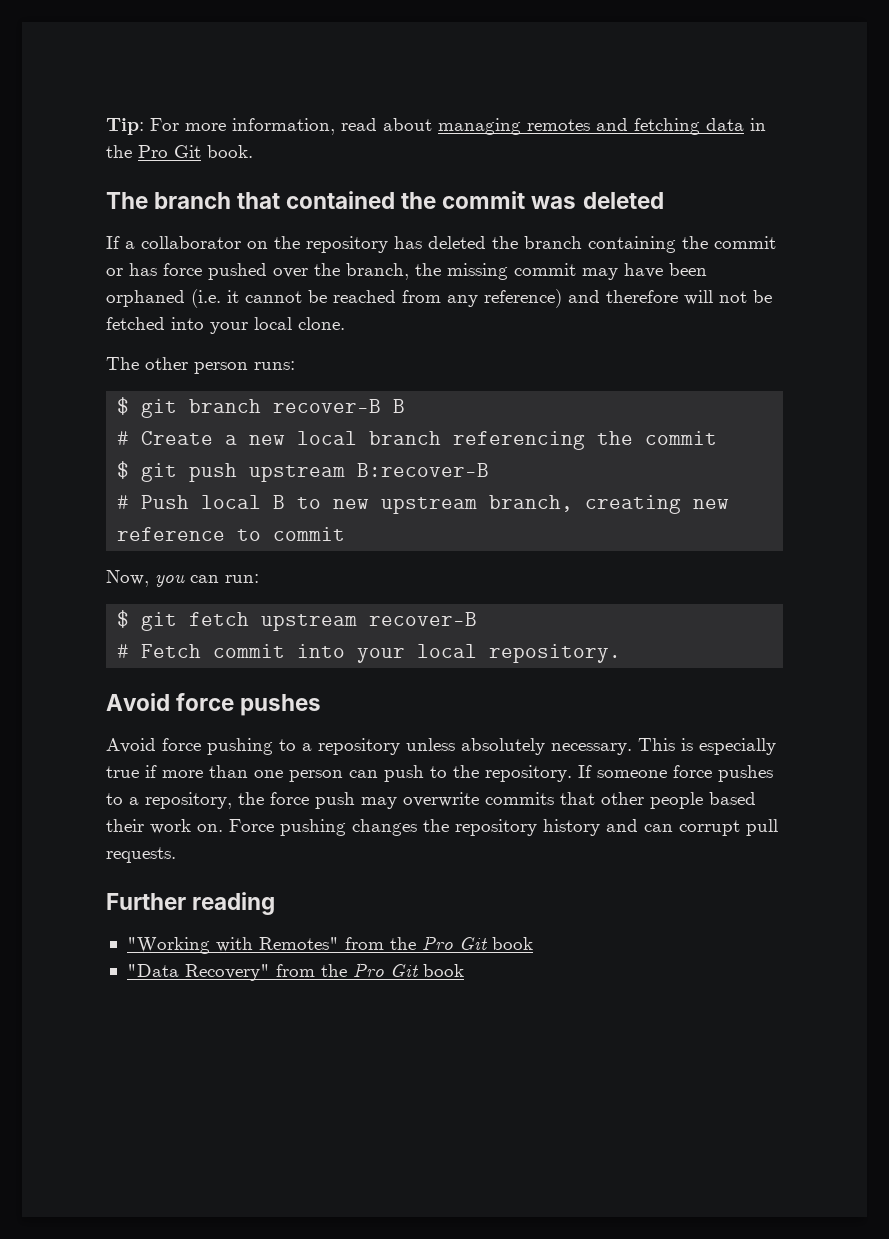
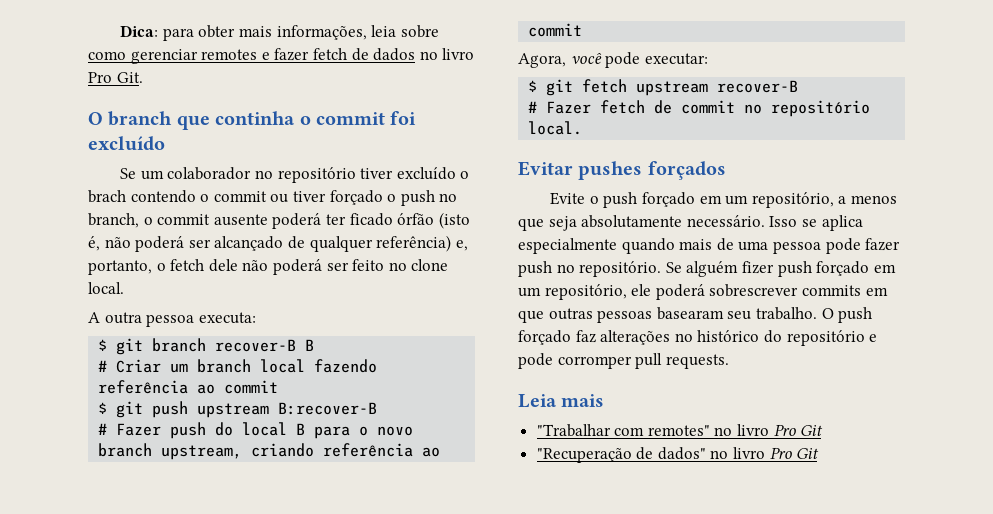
[106,118,766,135] [106,145,253,158] [106,191,664,209] [106,236,776,253] [106,263,707,280] [106,289,772,308] [106,317,345,334] [106,357,295,374] Tip: For more information, read about managing remotes and fetching data in the Pro Git book. // The branch that contained the commit was deleted // If a collaborator on the repository has deleted the branch containing the commit or has force pushed over the branch, the missing commit may have been orphaned (i.e. it cannot be reached from any reference) and therefore will not be fetched into your local clone. // The other person runs: -> [120,25,439,41] [88,48,475,64] [88,72,143,83] [88,111,417,130] [88,136,165,151] [120,167,470,183] [88,190,458,206] [88,212,470,229] [88,235,468,252] [88,259,449,275] [88,282,124,294] [88,312,256,327] Dica: para obter mais informações, leia sobre como gerenciar remotes e fazer fetch de dados no livro Pro Git. // O branch que continha o commit foi excluído // Se um colaborador no repositório tiver excluído o brach contendo o commit ou tiver forçado o push no branch, o commit ausente poderá ter ficado órfão (isto é, não poderá ser alcançado de qualquer referência) e, portanto, o fetch dele não poderá ser feito no clone local. // A outra pessoa executa:
[141,431,634,450] Create a new local branch referencing the -> [116,359,378,373] [98,380,216,394] Criar um branch local fazendo referência ao
[141,495,730,514] [117,527,346,541] [106,570,259,587] Push local B to new upstream branch, creating new reference to commit // Now, you can run: -> [116,422,414,439] [98,443,441,460] [528,23,583,37] [518,52,708,68] Fazer push do local B para o novo branch upstream, criando referência ao commit // Agora, você pode executar:
[141,644,622,663] [106,693,322,716] [106,738,776,755] [106,765,773,782] [106,792,756,809] [106,819,778,836] [106,847,176,863] [106,892,276,915] [126,936,533,954] [126,963,464,981] Fetch commit into your local repository. // Avoid force pushes // Avoid force pushing to a repository unless absolutely necessary. This is especially true if more than one person can push to the repository. If someone force pushes to a repository, the force push may overwrite commits that other people based their work on. Force pushing changes the repository history and can corrupt pull requests. // Further reading // "Working with Remotes" from the Pro Git book // "Data Recovery" from the Pro Git book -> [546,100,871,117] [528,121,583,135] [518,161,726,180] [550,192,897,208] [518,215,863,231] [518,238,901,254] [518,261,896,277] [518,284,888,300] [518,307,873,323] [518,330,878,346] [518,353,729,369] [518,394,605,408] [536,424,824,437] [536,447,820,463] Fazer fetch de commit no repositório local. // Evitar pushes forçados // Evite o push forçado em um repositório, a menos que seja absolutamente necessário. Isso se aplica especialmente quando mais de uma pessoa pode fazer push no repositório. Se alguém fizer push forçado em um repositório, ele poderá sobrescrever commits em que outras pessoas basearam seu trabalho. O push forçado faz alterações no histórico do repositório e pode corromper pull requests. // Leia mais // "Trabalhar com remotes" no livro Pro Git // "Recuperação de dados" no livro Pro Git

